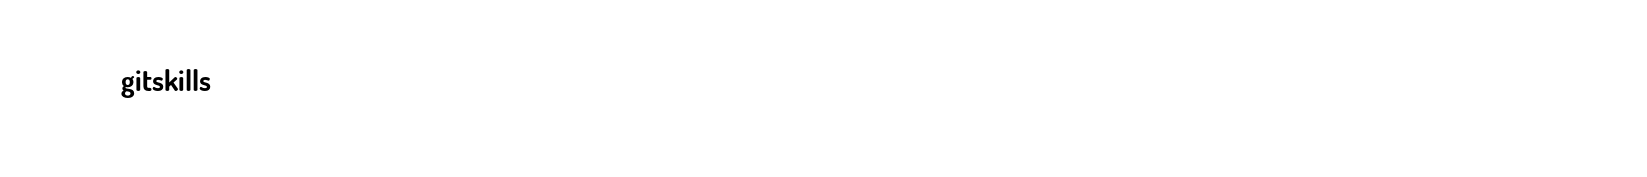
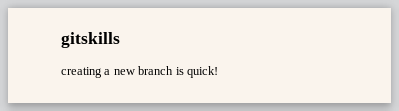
(211, 83) none -> [61,66,218,78] // creating a new branch is quick!

